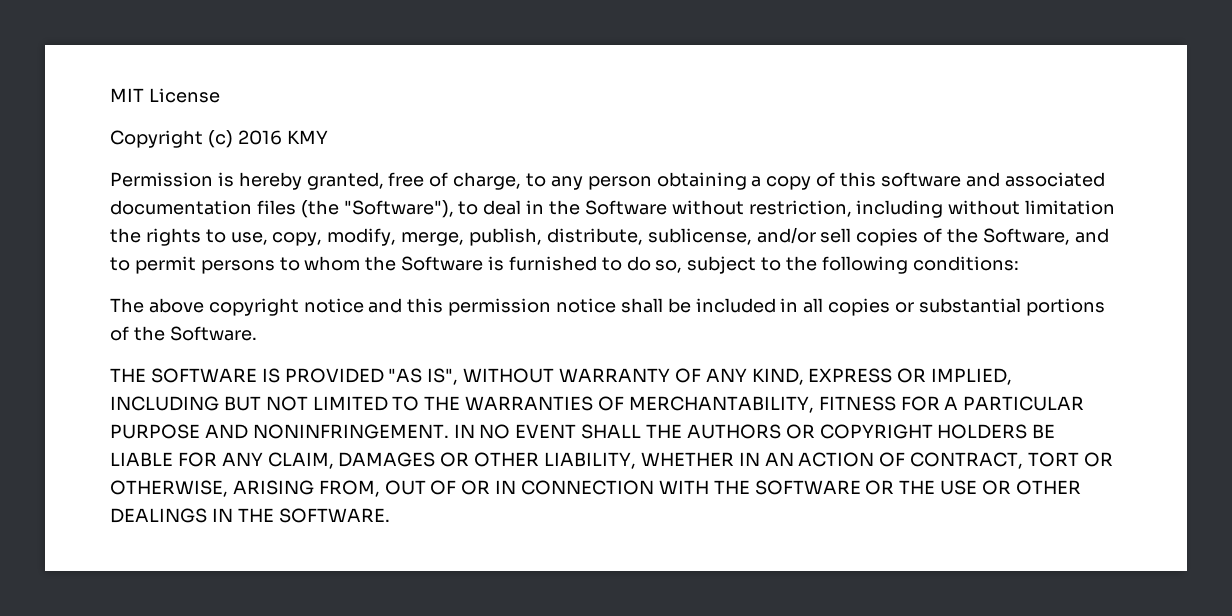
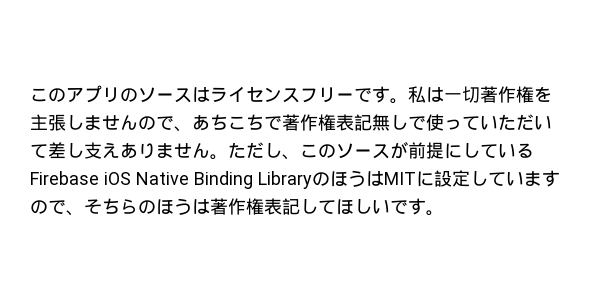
[110,88,220,103] [110,130,328,148] [110,172,1105,190] [110,200,1116,218] [110,227,1109,246] [110,256,1019,274] [110,298,1105,316] [110,326,257,341] [110,368,1013,385] [110,396,1085,413] [110,424,1056,439] [110,452,1113,469] [110,480,1081,497] [110,508,390,523] MIT License // Copyright (c) 2016 KMY // Permission is hereby granted, free of charge, to any person obtaining a copy of this software and associated documentation files (the "Software"), to deal in the Software without restriction, including without limitation the rights to use, copy, modify, merge, publish, distribute, sublicense, and/or sell copies of the Software, and to permit persons to whom the Software is furnished to do so, subject to the following conditions: // The above copyright notice and this permission notice shall be included in all copies or substantial portions of the Software. // THE SOFTWARE IS PROVIDED "AS IS", WITHOUT WARRANTY OF ANY KIND, EXPRESS OR IMPLIED, INCLUDING BUT NOT LIMITED TO THE WARRANTIES OF MERCHANTABILITY, FITNESS FOR A PARTICULAR PURPOSE AND NONINFRINGEMENT. IN NO EVENT SHALL THE AUTHORS OR COPYRIGHT HOLDERS BE LIABLE FOR ANY CLAIM, DAMAGES OR OTHER LIABILITY, WHETHER IN AN ACTION OF CONTRACT, TORT OR OTHERWISE, ARISING FROM, OUT OF OR IN CONNECTION WITH THE SOFTWARE OR THE USE OR OTHER DEALINGS IN THE SOFTWARE. -> [30,85,552,104] [30,114,552,132] [30,141,534,160] [30,170,560,189] [30,198,444,216] このアプリのソースはライセンスフリーです。私は一切著作権を主張しませんので、あちこちで著作権表記無しで使っていただいて差し支えありません。ただし、このソースが前提にしているFirebase iOS Native Binding LibraryのほうはMITに設定していますので、そちらのほうは著作権表記してほしいです。

